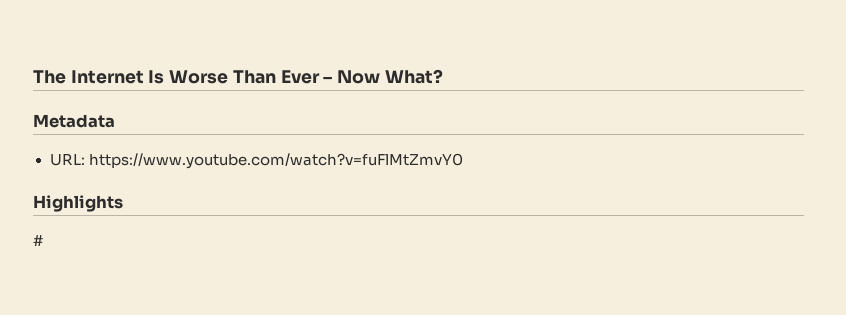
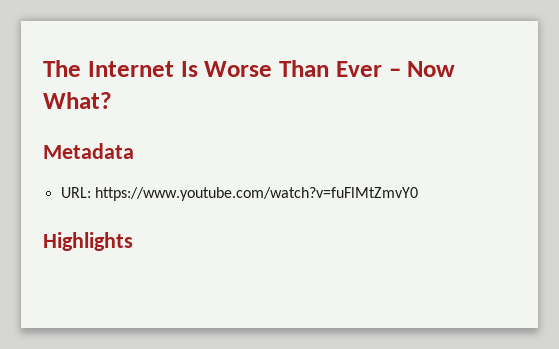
[33,235,43,246] // # -> (133, 241) none

